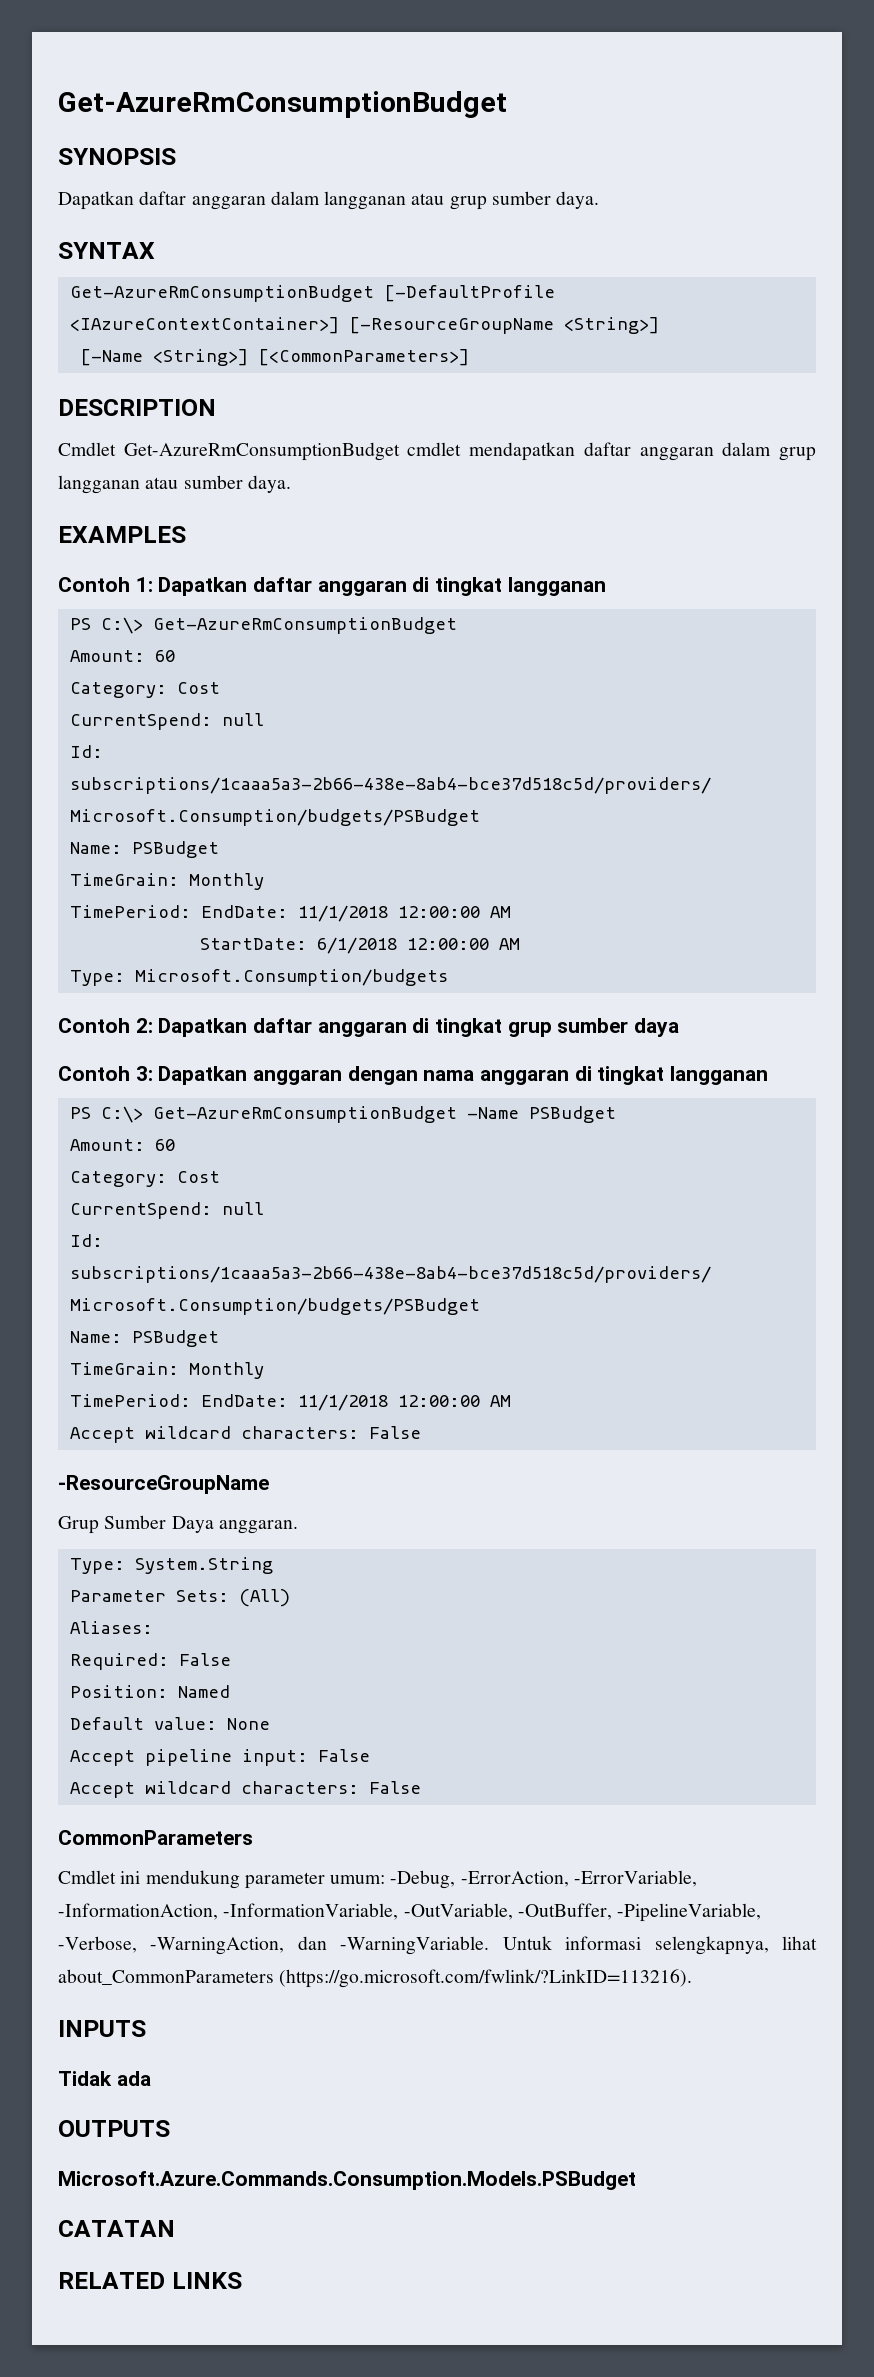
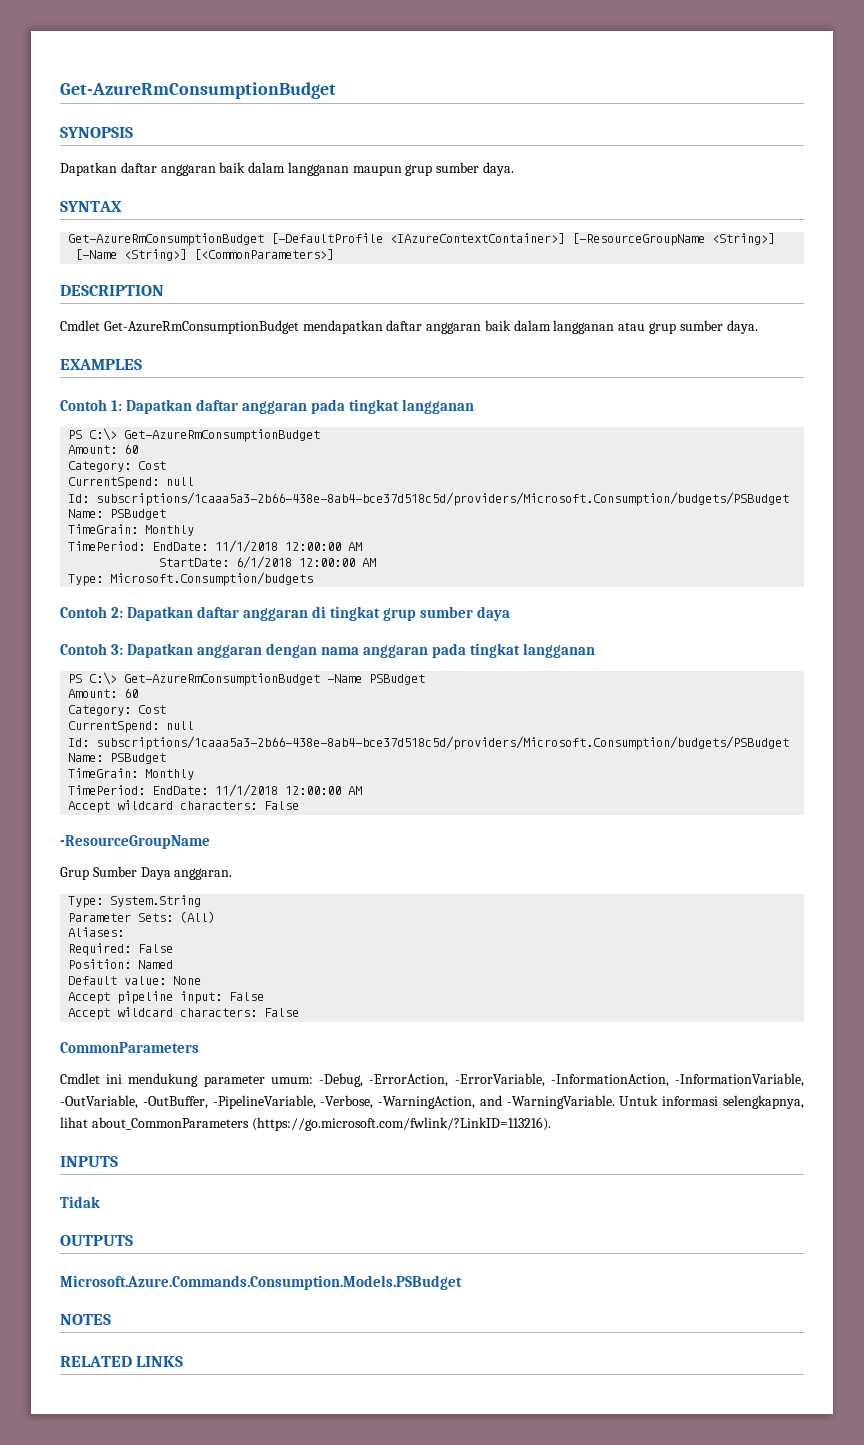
[270,191,445,210] dalam langganan atau -> [219,162,402,176] baik dalam langganan maupun
[407,442,462,456] cmdlet -> (299, 327) none
[722,442,816,461] [58,475,179,494] dalam grup langganan atau -> [484,320,677,334] baik dalam langganan atau grup
[412,577,430,592] di -> [311,399,346,414] pada
[574,1066,592,1081] di -> [432,643,467,658] pada
[297,1936,327,1950] dan -> [479,1095,502,1106] and
[116,2071,151,2086] ada -> (100, 1202) none
[58,2220,175,2237] CATATAN -> [60,1314,111,1325] NOTES

